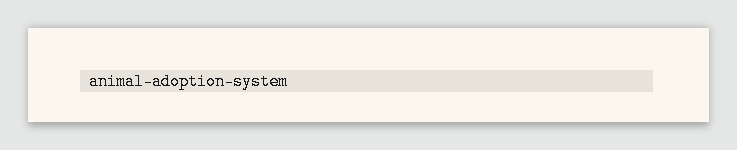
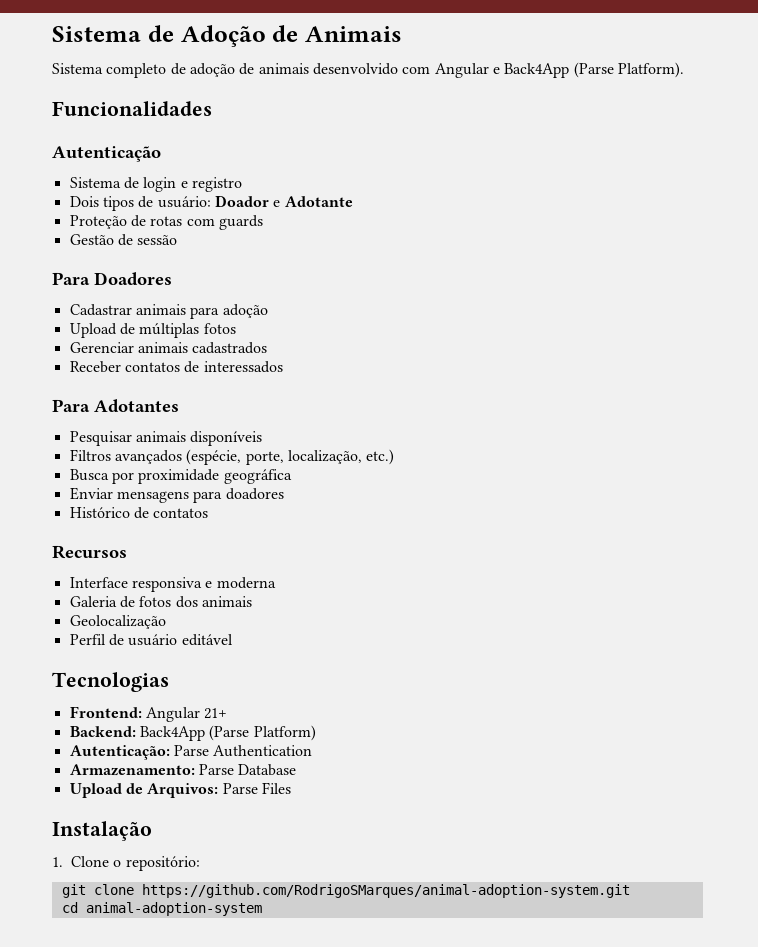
(89, 81) none -> [52,25,402,47] [52,62,684,78] [52,101,212,116] [52,146,161,162] [69,177,242,192] [69,195,353,211] [69,215,263,230] [69,234,178,246] [52,272,172,286] [69,304,268,319] [69,323,236,338] [69,342,268,354] [69,361,283,373] [52,399,179,413] [69,431,263,446] [69,449,395,465] [69,469,292,484] [69,487,284,503] [69,507,209,519] [52,545,127,559] [69,577,276,592] [69,596,252,608] [69,615,166,629] [69,634,233,646] [52,672,169,692] [69,706,228,722] [69,725,316,741] [69,745,313,760] [69,764,297,776] [69,782,291,798] [52,821,152,841] [52,856,200,871] [61,884,630,898] [61,902,78,913] Sistema de Adoção de Animais // Sistema completo de adoção de animais desenvolvido com Angular e Back4App (Parse Platform). // Funcionalidades // Autenticação // Sistema de login e registro // Dois tipos de usuário: Doador e Adotante // Proteção de rotas com guards // Gestão de sessão // Para Doadores // Cadastrar animais para adoção // Upload de múltiplas fotos // Gerenciar animais cadastrados // Receber contatos de interessados // Para Adotantes // Pesquisar animais disponíveis // Filtros avançados (espécie, porte, localização, etc.) // Busca por proximidade geográfica // Enviar mensagens para doadores // Histórico de contatos // Recursos // Interface responsiva e moderna // Galeria de fotos dos animais // Geolocalização // Perfil de usuário editável // Tecnologias // Frontend: Angular 21+ // Backend: Back4App (Parse Platform) // Autenticação: Parse Authentication // Armazenamento: Parse Database // Upload de Arquivos: Parse Files // Instalação // 1. Clone o repositório: // git clone https://github.com/RodrigoSMarques/animal-adoption-system.git // cd

